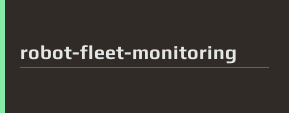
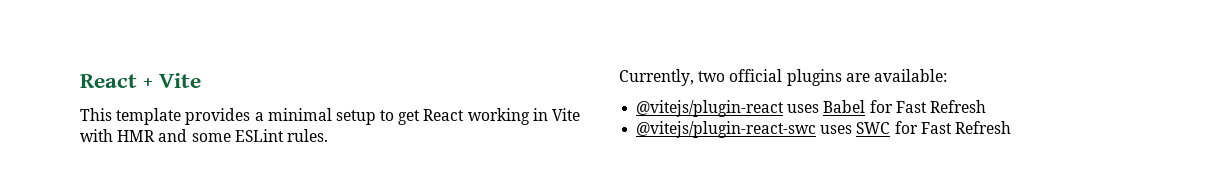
[20,45,237,64] robot-fleet-monitoring -> [80,73,202,88] [80,108,581,125] [80,129,328,142] [619,69,947,86] [636,100,986,117] [636,121,1011,138] React + Vite // This template provides a minimal setup to get React working in Vite with HMR and some ESLint rules. // Currently, two official plugins are available: // @vitejs/plugin-react uses Babel for Fast Refresh // @vitejs/plugin-react-swc uses SWC for Fast Refresh

